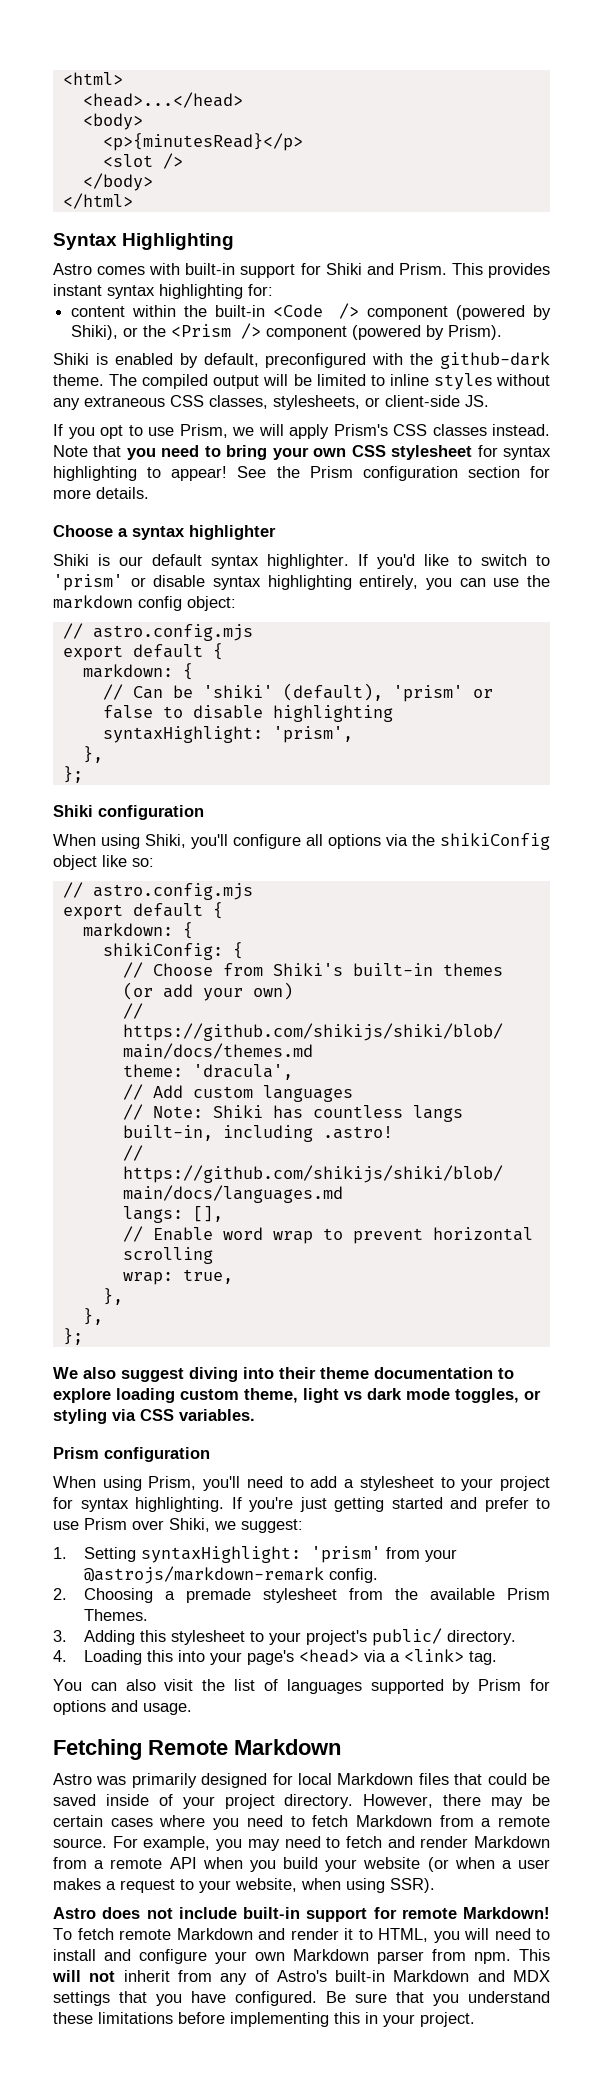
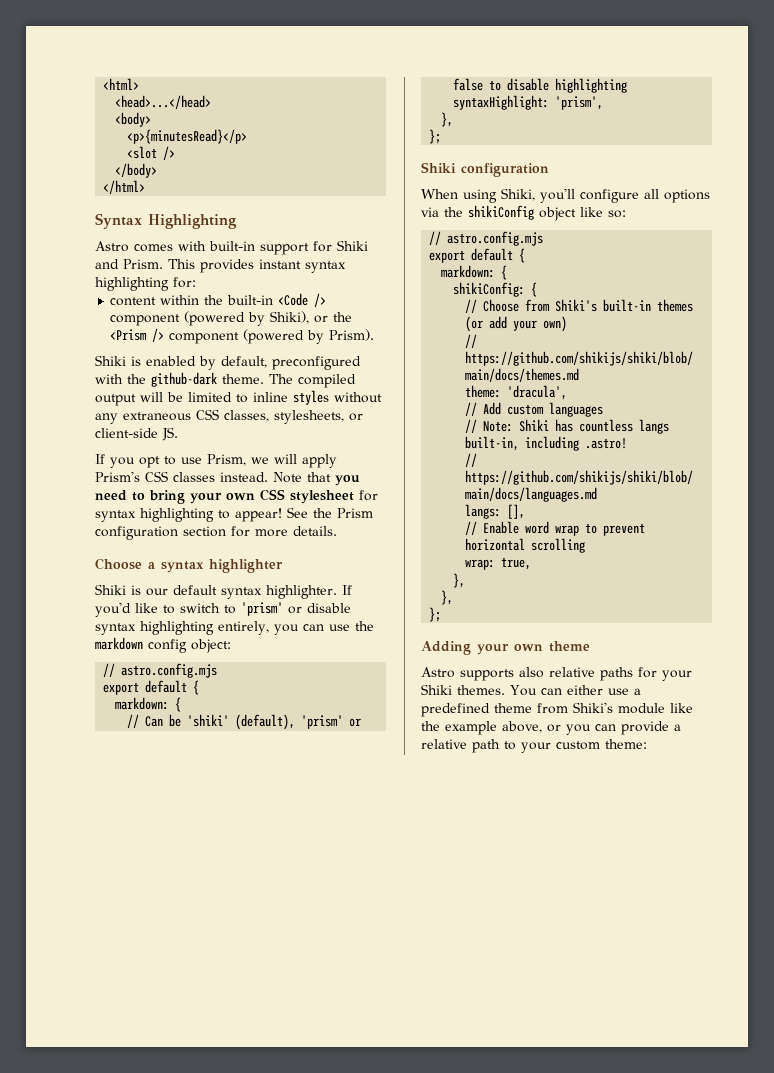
[53,1367,514,1382] [53,1388,541,1403] [53,1409,255,1424] [53,1447,210,1462] [53,1476,550,1491] [53,1497,550,1512] [53,1518,303,1533] [53,1546,458,1563] [84,1566,379,1584] [53,1588,550,1603] [84,1609,149,1621] [53,1628,517,1646] [53,1649,498,1665] [53,1679,550,1694] [53,1700,192,1715] [53,1739,341,1760] [53,1773,550,1788] [53,1794,551,1809] [53,1815,550,1830] [53,1836,550,1851] [53,1857,551,1872] [53,1878,435,1893] [53,1907,550,1922] [53,1928,550,1943] [53,1949,550,1964] [52,1970,550,1985] [53,1991,550,2006] [53,2012,475,2027] We also suggest diving into their theme documentation to explore loading custom theme, light vs dark mode toggles, or styling via CSS variables. // Prism configuration // When using Prism, you'll need to add a stylesheet to your project for syntax highlighting. If you're just getting started and prefer to use Prism over Shiki, we suggest: // 1. Setting syntaxHighlight: 'prism' from your @astrojs/markdown-remark config. // 2. Choosing a premade stylesheet from the available Prism Themes. // 3. Adding this stylesheet to your project's public/ directory. // 4. Loading this into your page's <head> via a <link> tag. // You can also visit the list of languages supported by Prism for options and usage. // Fetching Remote Markdown // Astro was primarily designed for local Markdown files that could be saved inside of your project directory. However, there may be certain cases where you need to fetch Markdown from a remote source. For example, you may need to fetch and render Markdown from a remote API when you build your website (or when a user makes a request to your website, when using SSR). // Astro does not include built-in support for remote Markdown! To fetch remote Markdown and render it to HTML, you will need to install and configure your own Markdown parser from npm. This will not inherit from any of Astro's built-in Markdown and MDX settings that you have configured. Be sure that you understand these limitations before implementing this in your project. -> [421,641,590,655] [421,667,692,681] [421,684,641,696] [421,702,693,717] [421,721,681,735] [421,739,647,753] Adding your own theme // Astro supports also relative paths for your Shiki themes. You can either use a predefined theme from Shiki's module like the example above, or you can provide a relative path to your custom theme:

